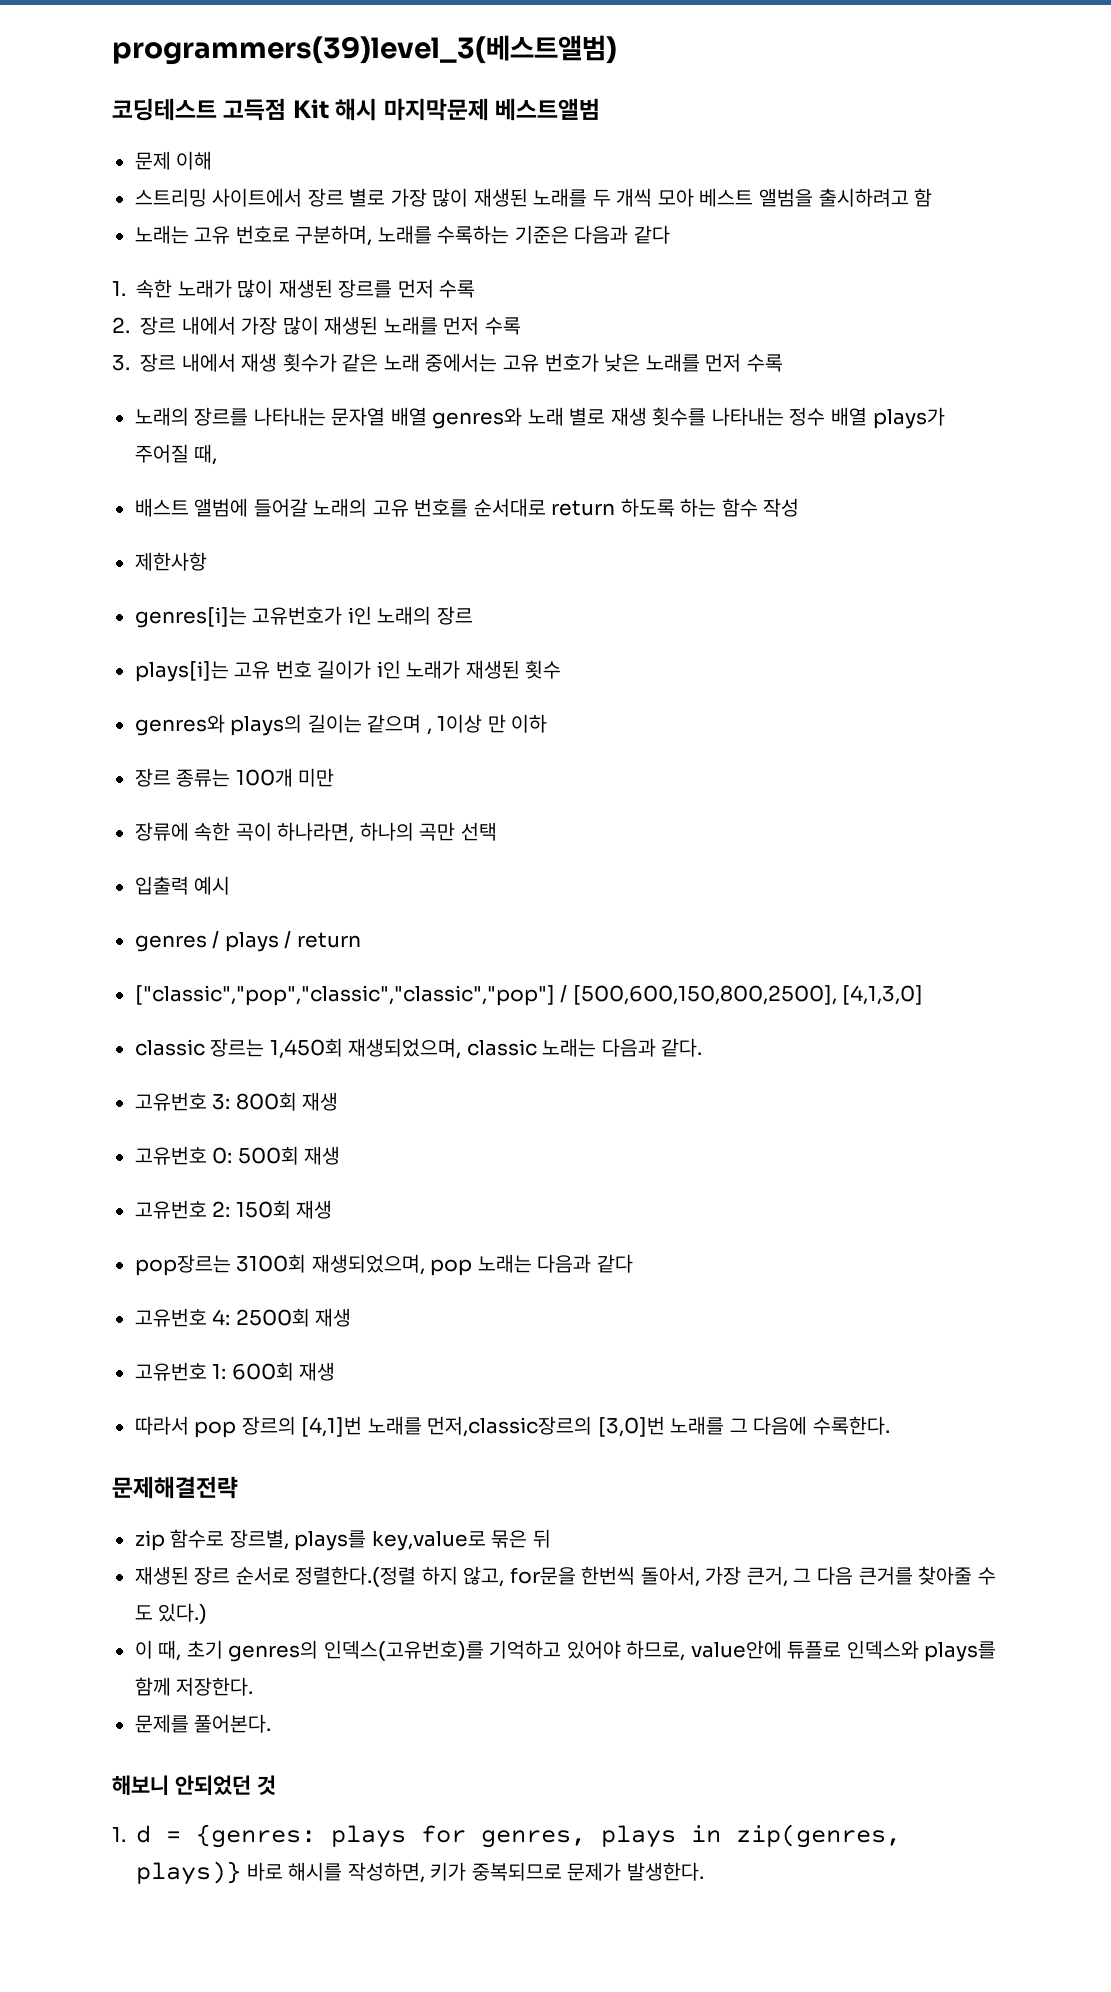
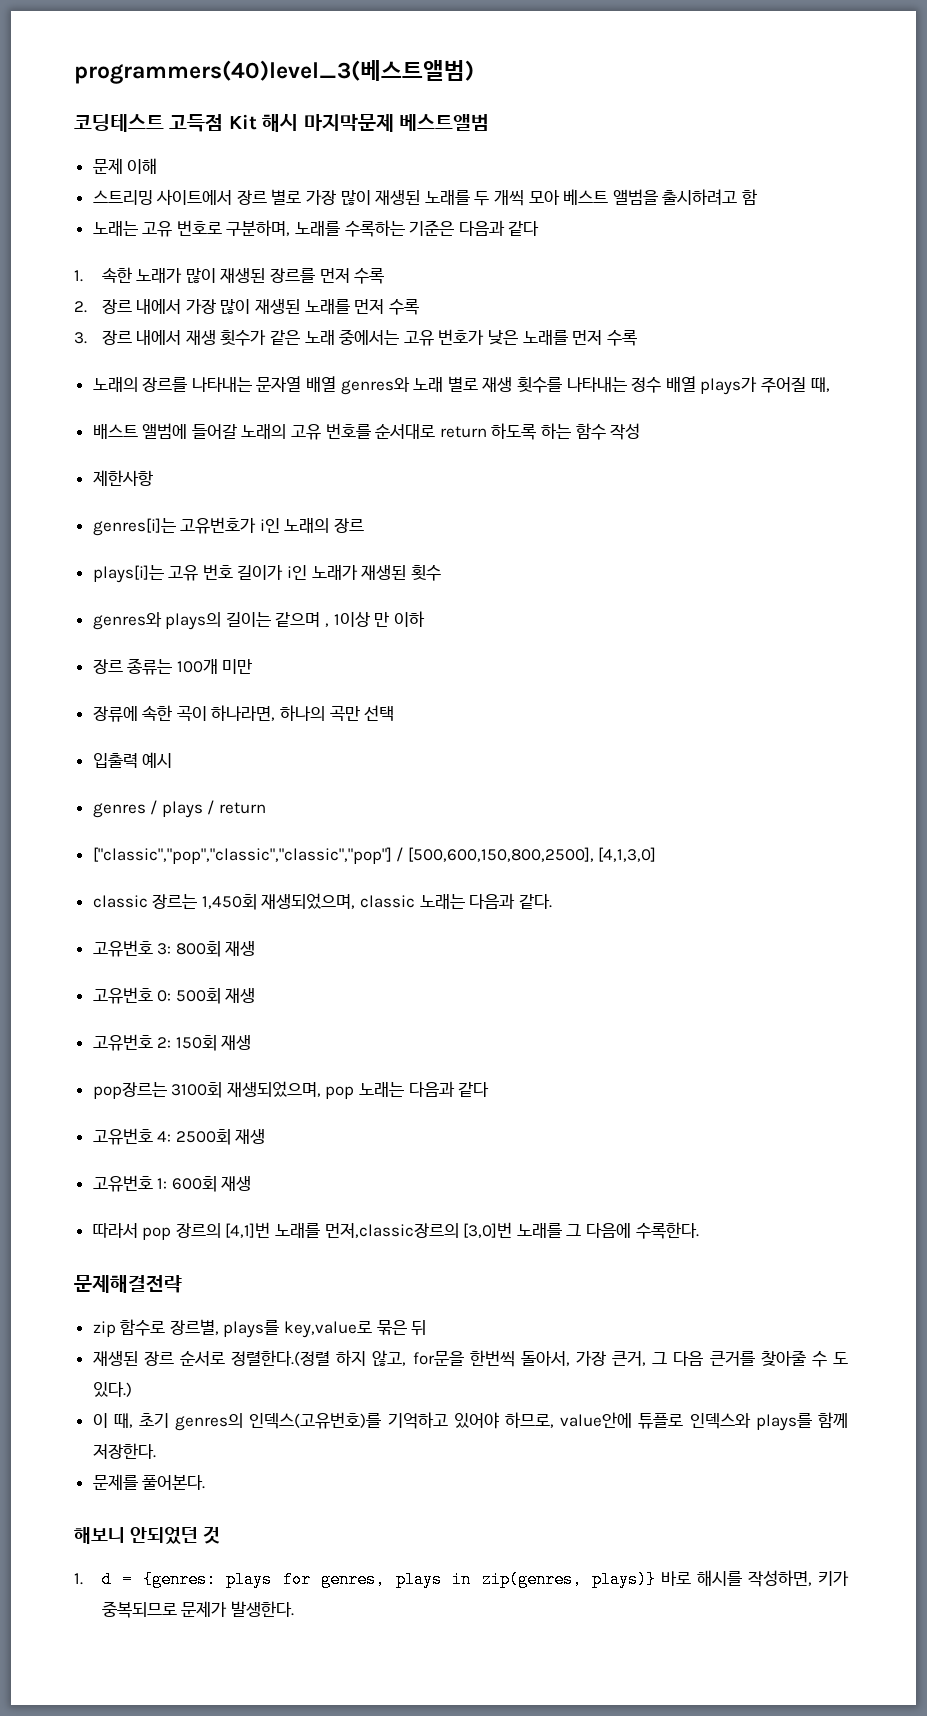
[112,35,617,65] programmers(39)level_3(베스트앨범) -> [74,60,474,84] programmers(40)level_3(베스트앨범)

